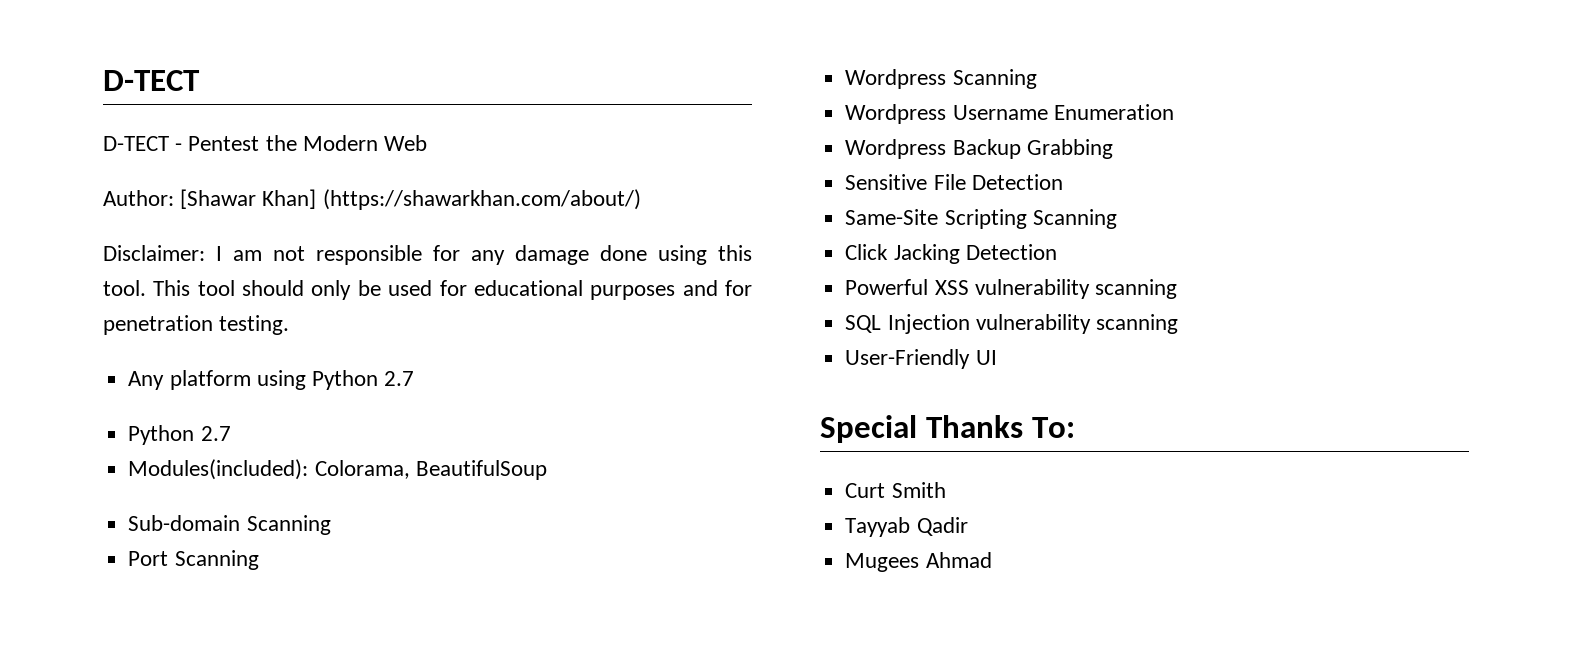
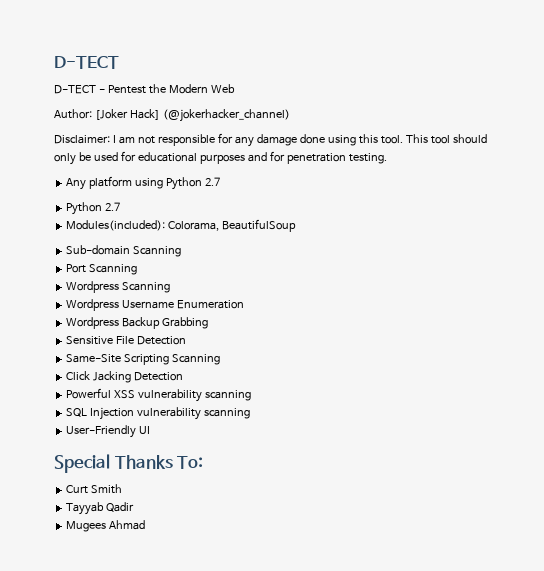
[180,189,641,210] [Shawar Khan] (https://shawarkhan.com/about/) -> [94,109,290,122] [Joker Hack] (@jokerhacker_channel)

